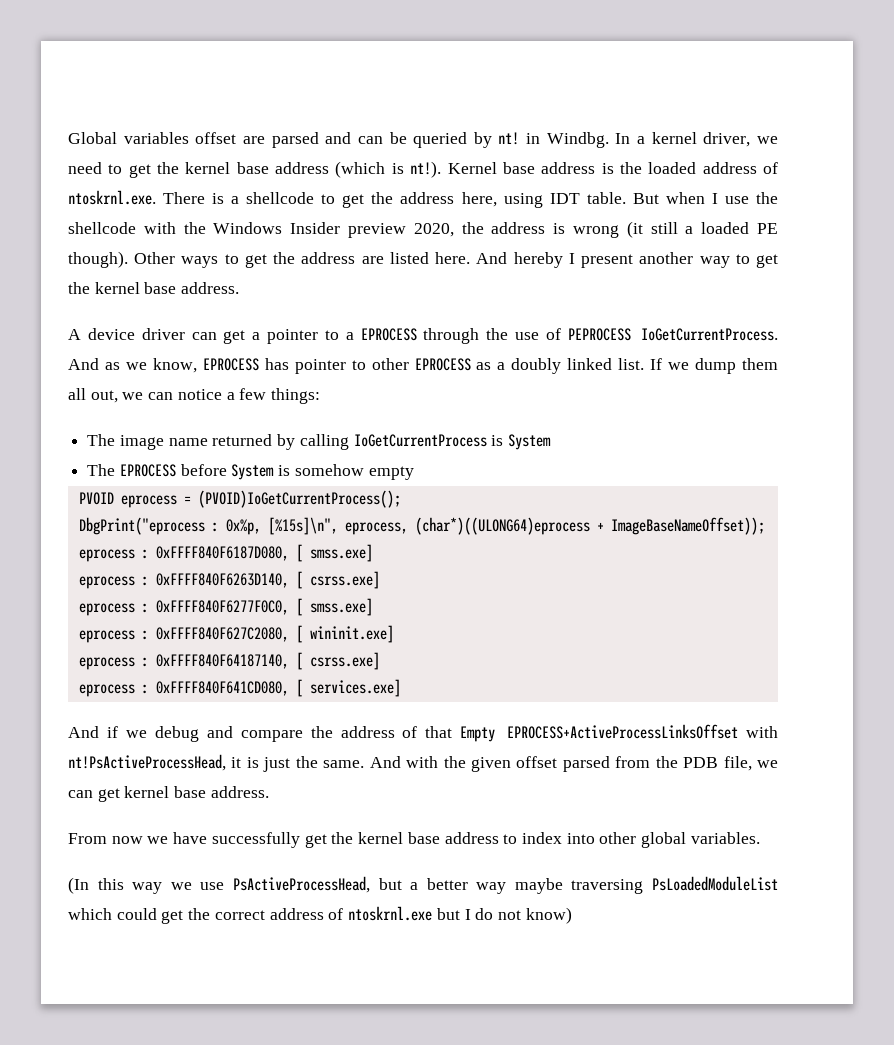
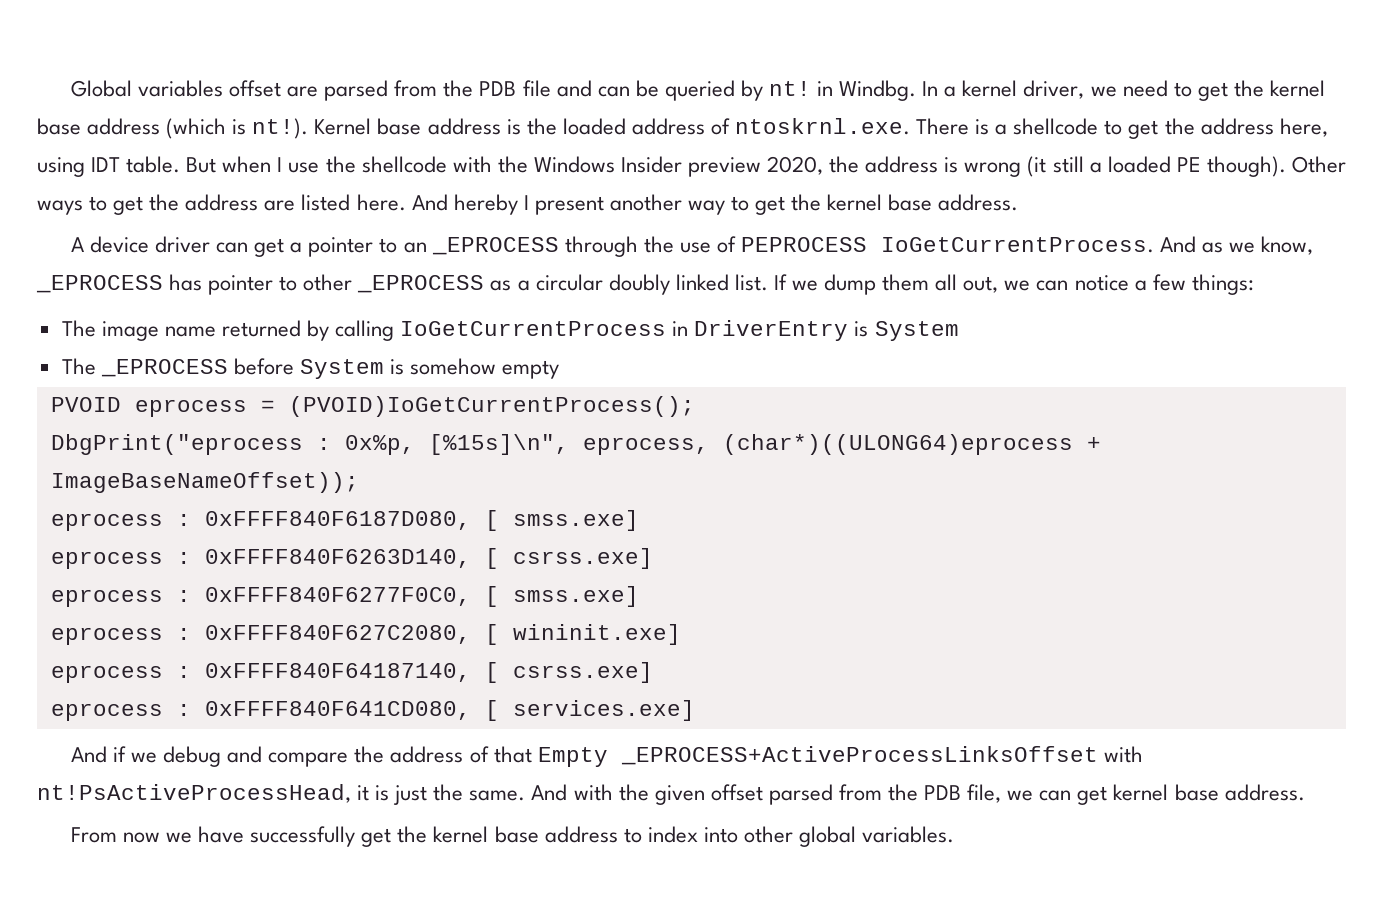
(319, 140) none -> [394,80,551,97] from the PDB file
[345,328,417,341] a EPROCESS -> [403,237,559,255] an _EPROCESS
[202,358,259,371] EPROCESS -> [36,275,163,293] _EPROCESS
[414,358,471,371] EPROCESS -> [357,275,485,293] _EPROCESS
(506, 366) none -> [535,274,603,291] circular
(487, 440) none -> [672,320,849,341] in DriverEntry
[119,464,176,477] EPROCESS -> [100,359,228,377] _EPROCESS
[507,724,739,739] EPROCESS+ActiveProcessLinksOffset -> [620,746,1098,765] _EPROCESS+ActiveProcessLinksOffset
[68,876,778,894] [68,906,572,924] // (In this way we use PsActiveProcessHead, but a better way maybe traversing PsLoadedModuleList which could get the correct address of ntoskrnl.exe but I do not know) -> (955, 834) none

